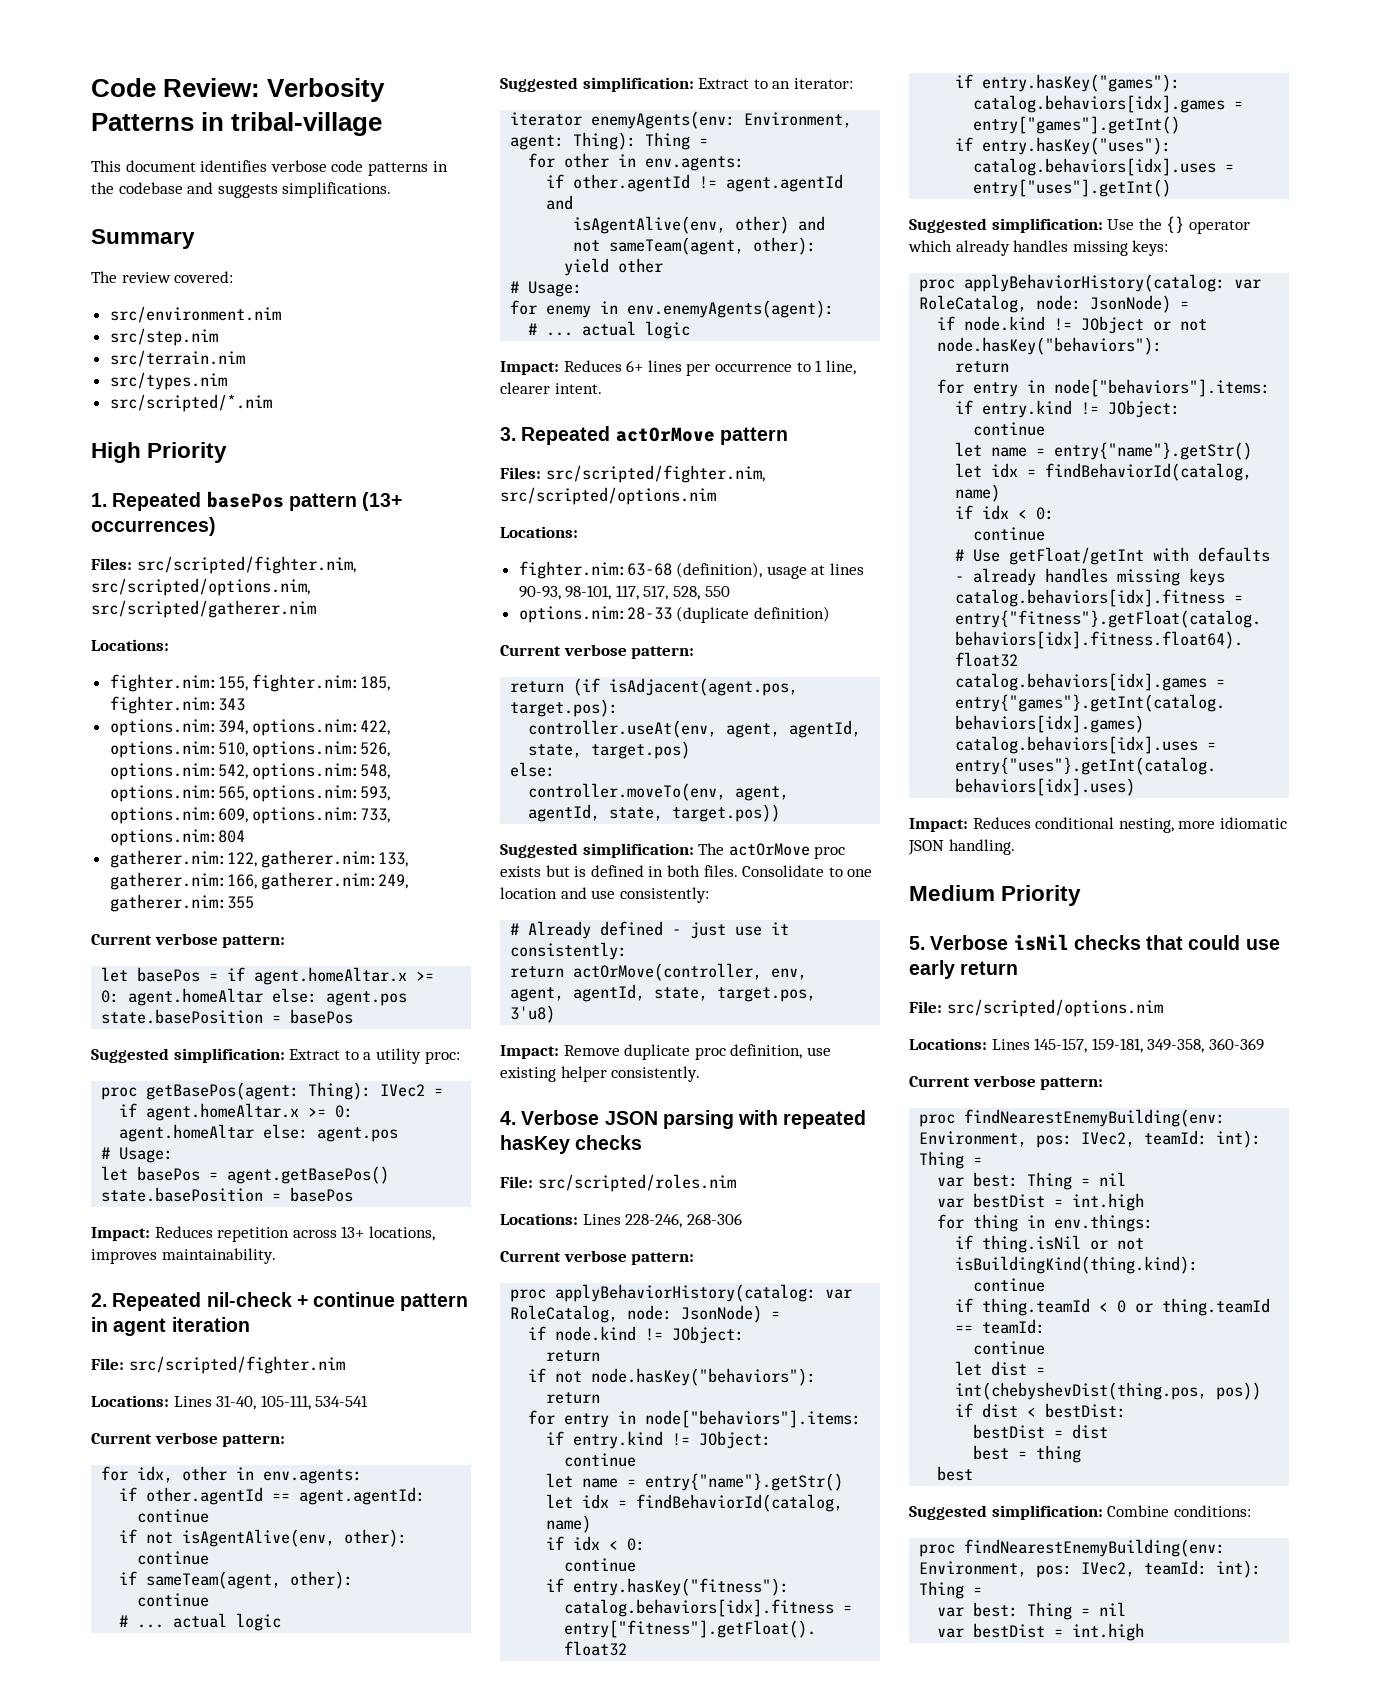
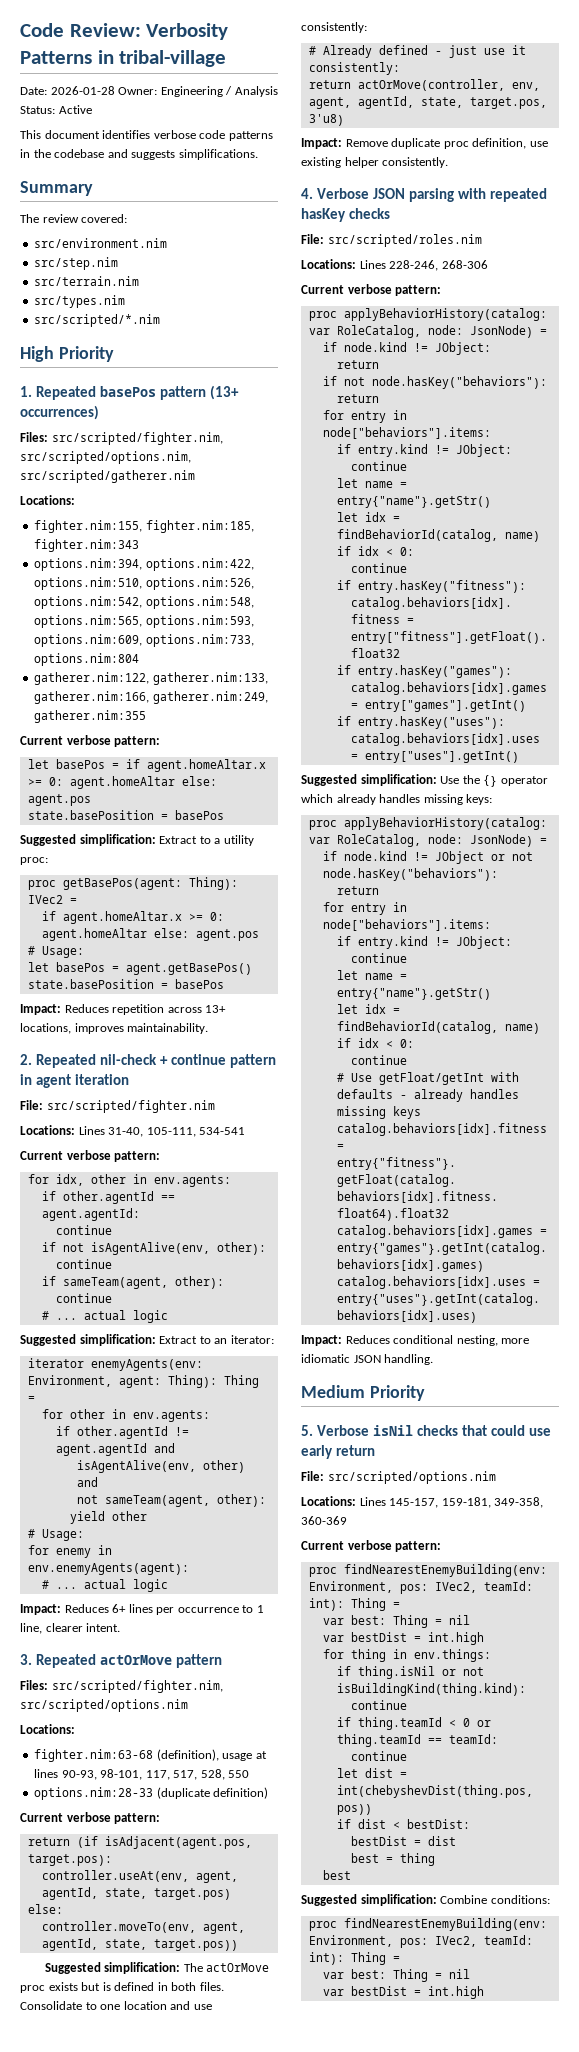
(383, 124) none -> [20,86,278,97] [20,105,92,114] // Date: 2026-01-28 Owner: Engineering / Analysis Status: Active

